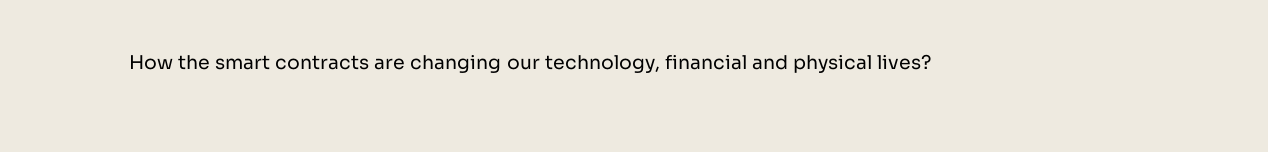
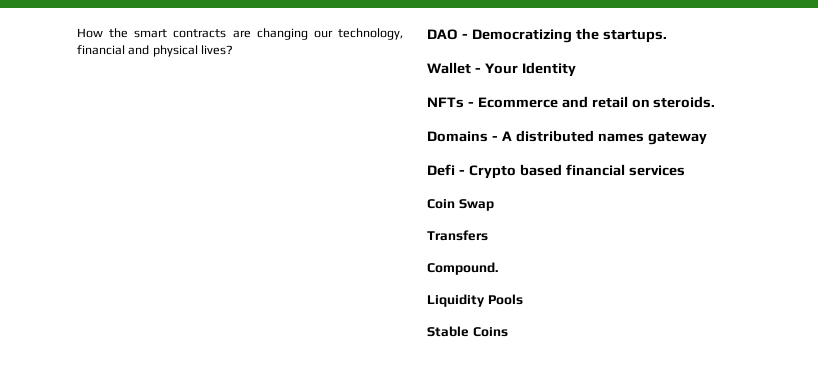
(932, 62) none -> [427,28,667,43] [427,62,576,77] [427,96,716,108] [427,130,707,145] [427,164,685,179] [427,199,494,211] [427,230,488,241] [427,262,498,275] [427,294,523,307] [427,326,508,337] // DAO - Democratizing the startups. // Wallet - Your Identity // NFTs - Ecommerce and retail on steroids. // Domains - A distributed names gateway // Defi - Crypto based financial services // Coin Swap // Transfers // Compound. // Liquidity Pools // Stable Coins

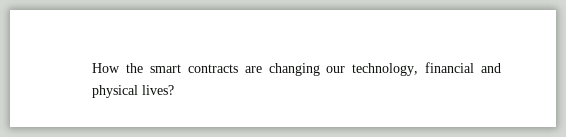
[427,28,667,43] [427,62,576,77] [427,96,716,108] [427,130,707,145] [427,164,685,179] [427,199,494,211] [427,230,488,241] [427,262,498,275] [427,294,523,307] [427,326,508,337] // DAO - Democratizing the startups. // Wallet - Your Identity // NFTs - Ecommerce and retail on steroids. // Domains - A distributed names gateway // Defi - Crypto based financial services // Coin Swap // Transfers // Compound. // Liquidity Pools // Stable Coins -> (175, 90) none

